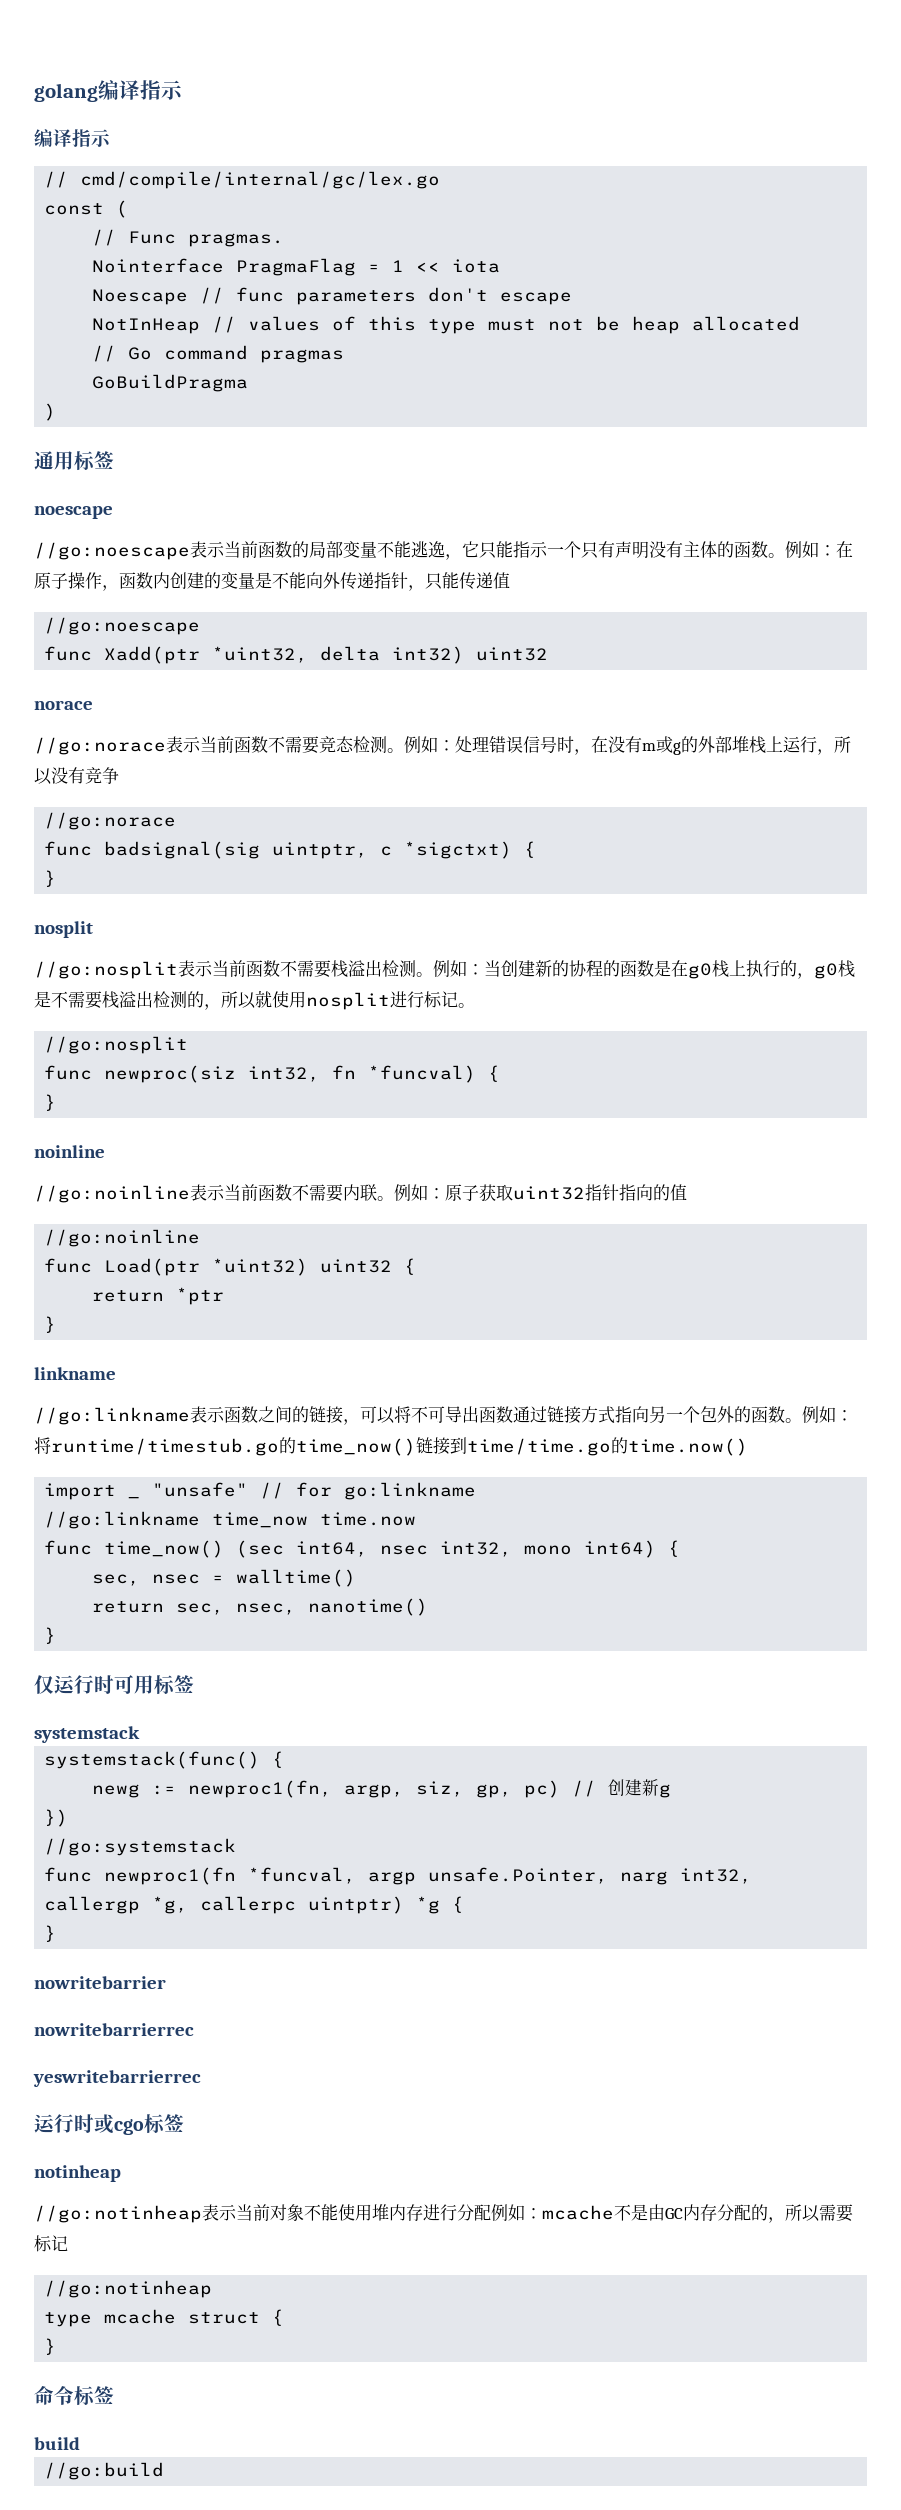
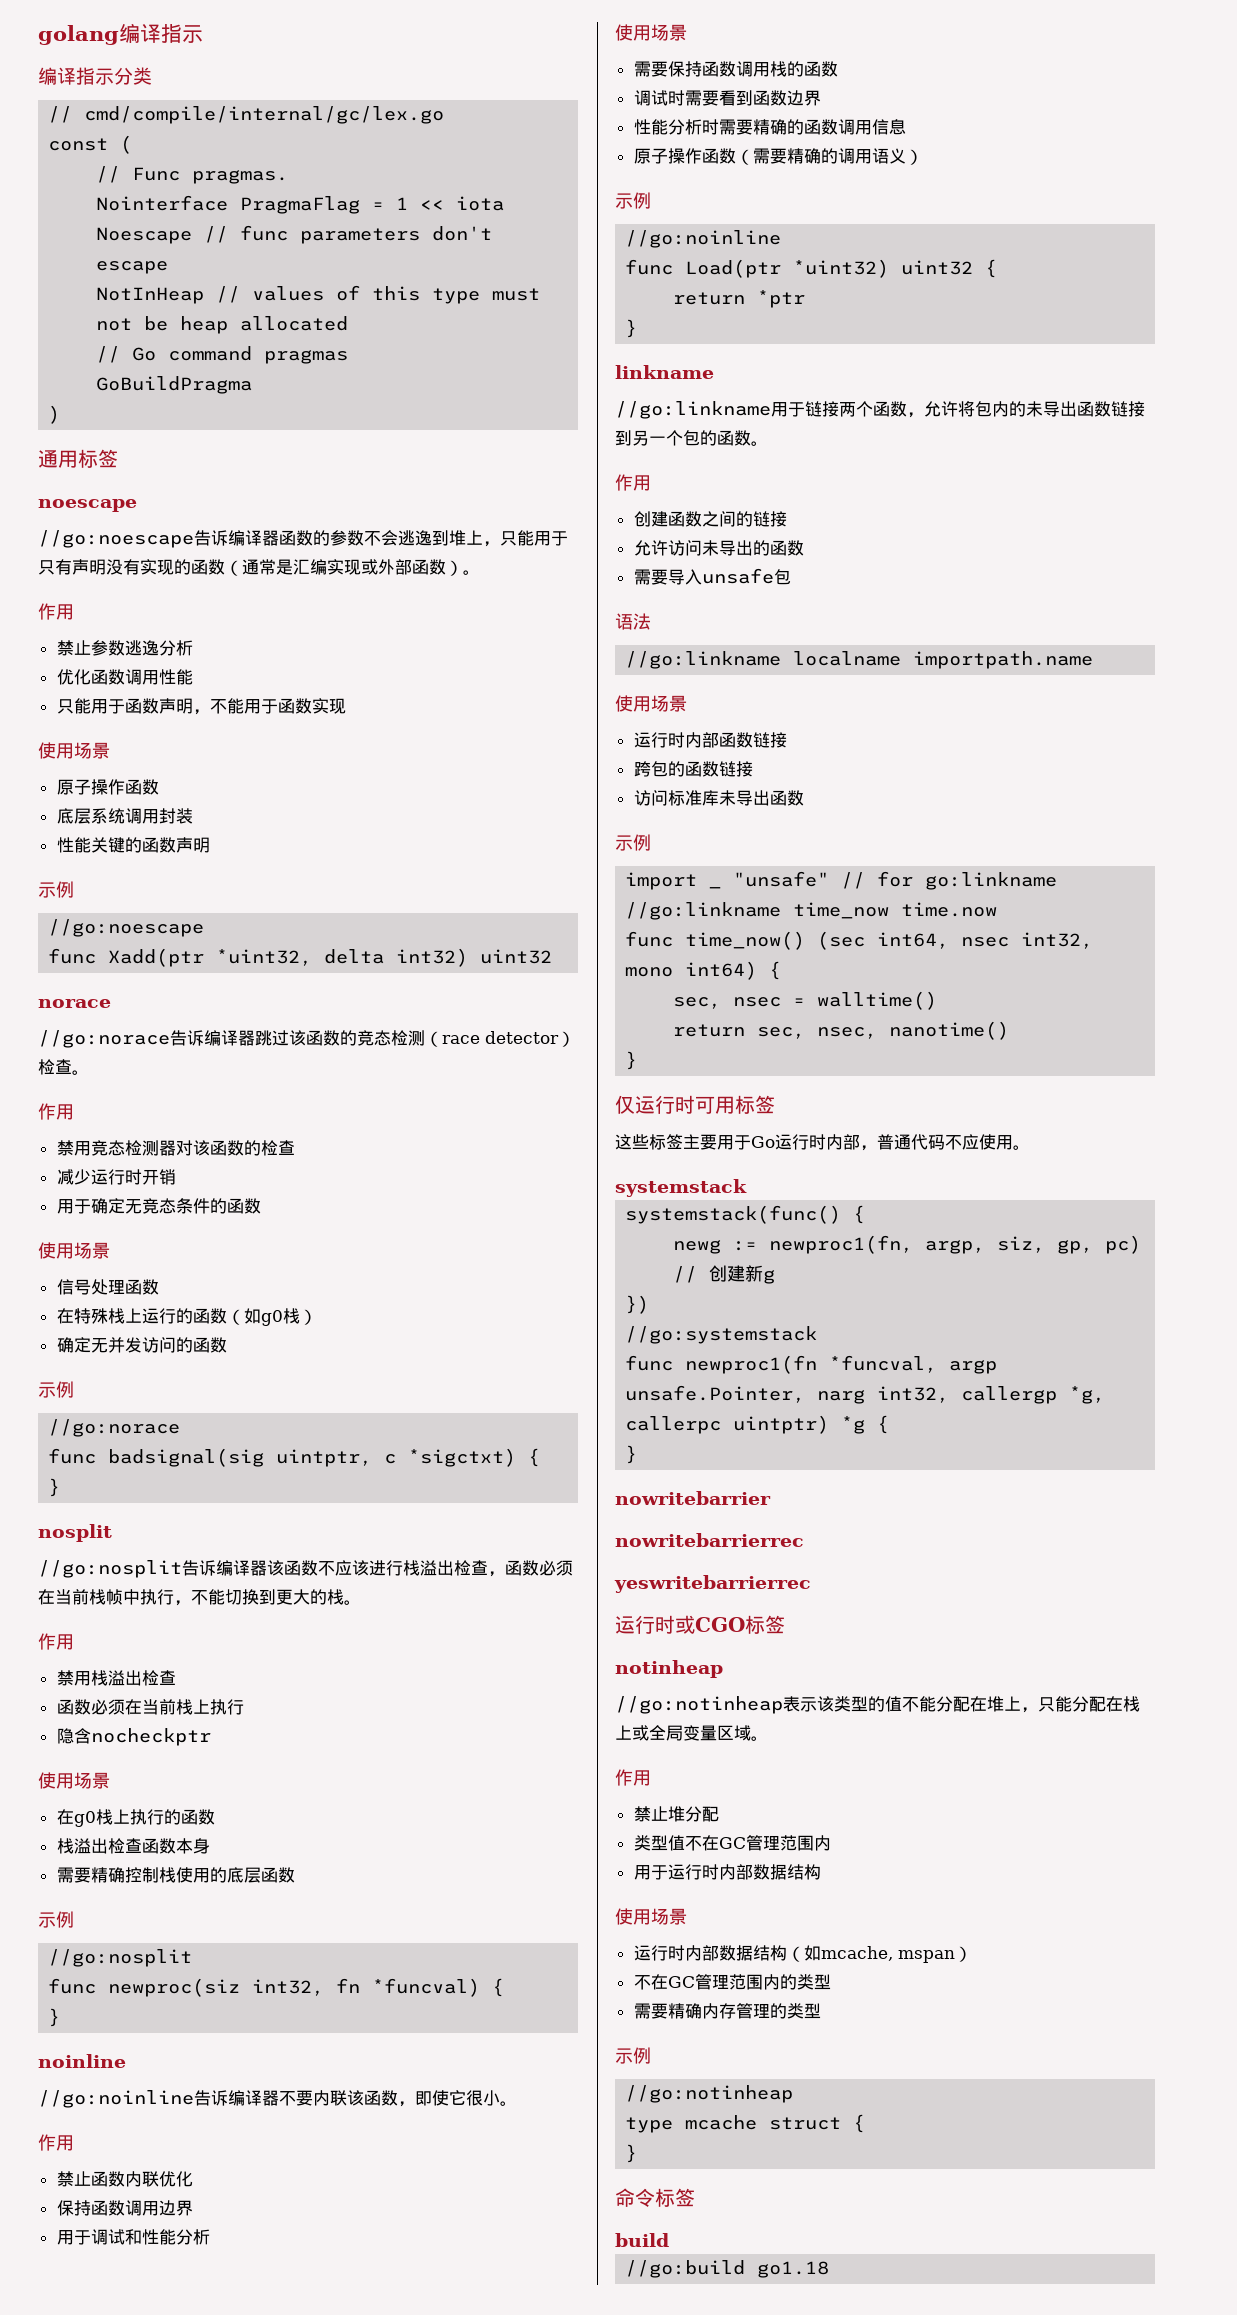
(111, 138) none -> [114,67,152,85] 分类
[190,541,853,560] [34,572,510,591] 表示当前函数的局部变量不能逃逸，它只能指示一个只有声明没有主体的函数。例如：在原子操作，函数内创建的变量是不能向外传递指针，只能传递值 -> [194,530,568,547] [38,559,480,576] [38,603,74,620] [56,640,193,656] [56,669,193,685] [56,698,346,715] [38,742,110,759] [56,779,159,795] [56,808,193,824] [56,837,210,853] [38,881,74,898] 告诉编译器函数的参数不会逃逸到堆上，只能用于只有声明没有实现的函数（通常是汇编实现或外部函数）。 // 作用 // 禁止参数逃逸分析 // 优化函数调用性能 // 只能用于函数声明，不能用于函数实现 // 使用场景 // 原子操作函数 // 底层系统调用封装 // 性能关键的函数声明 // 示例
[166,736,851,755] [34,767,119,785] 表示当前函数不需要竞态检测。例如：处理错误信号时，在没有m或g的外部堆栈上运行，所以没有竞争 -> [170,1030,575,1047] [38,1059,89,1075] [38,1103,74,1120] [56,1140,295,1156] [56,1169,176,1185] [56,1198,261,1214] [38,1242,110,1259] [56,1279,159,1295] [56,1308,317,1326] [56,1337,227,1353] [38,1381,74,1398] 告诉编译器跳过该函数的竞态检测（race detector）检查。 // 作用 // 禁用竞态检测器对该函数的检查 // 减少运行时开销 // 用于确定无竞态条件的函数 // 使用场景 // 信号处理函数 // 在特殊栈上运行的函数（如g0栈） // 确定无并发访问的函数 // 示例
[178,960,855,979] [34,990,475,1010] 表示当前函数不需要栈溢出检测。例如：当创建新的协程的函数是在g0栈上执行的，g0栈是不需要栈溢出检测的，所以就使用nosplit进行标记。 -> [182,1560,573,1577] [38,1589,361,1606] [38,1633,74,1650] [56,1670,176,1686] [56,1699,244,1715] [56,1728,211,1746] [38,1772,110,1789] [56,1809,215,1827] [56,1838,210,1854] [56,1867,295,1883] [38,1911,74,1928] 告诉编译器该函数不应该进行栈溢出检查，函数必须在当前栈帧中执行，不能切换到更大的栈。 // 作用 // 禁用栈溢出检查 // 函数必须在当前栈上执行 // 隐含nocheckptr // 使用场景 // 在g0栈上执行的函数 // 栈溢出检查函数本身 // 需要精确控制栈使用的底层函数 // 示例
[190,1184,687,1202] 表示当前函数不需要内联。例如：原子获取uint32指针指向的值 -> [194,2090,517,2107] [38,2134,74,2151] [56,2171,193,2187] [56,2200,193,2216] [56,2229,210,2245] [615,24,687,41] [633,61,838,77] [633,90,821,106] [633,119,906,135] [633,148,923,165] [615,192,651,209] 告诉编译器不要内联该函数，即使它很小。 // 作用 // 禁止函数内联优化 // 保持函数调用边界 // 用于调试和性能分析 // 使用场景 // 需要保持函数调用栈的函数 // 调试时需要看到函数边界 // 性能分析时需要精确的函数调用信息 // 原子操作函数（需要精确的调用语义） // 示例
[190,1406,853,1425] [34,1437,748,1456] 表示函数之间的链接，可以将不可导出函数通过链接方式指向另一个包外的函数。例如：将runtime/timestub.go的time_now()链接到time/time.go的time.now() -> [771,401,1145,418] [615,430,768,446] [615,474,651,491] [633,511,787,527] [633,540,804,556] [633,568,791,585] [615,613,651,630] [625,651,1094,669] [615,695,687,712] [633,732,787,748] [633,761,753,777] [633,790,804,806] [615,834,651,851] 用于链接两个函数，允许将包内的未导出函数链接到另一个包的函数。 // 作用 // 创建函数之间的链接 // 允许访问未导出的函数 // 需要导入unsafe包 // 语法 // //go:linkname localname importpath.name // 使用场景 // 运行时内部函数链接 // 跨包的函数链接 // 访问标准库未导出函数 // 示例
(194, 1684) none -> [615,1134,1030,1151] // 这些标签主要用于Go运行时内部，普通代码不应使用。
[114,2119,144,2135] cgo -> [695,1617,745,1632] CGO
[236,2204,853,2223] [34,2235,68,2252] 当前对象不能使用堆内存进行分配例如：mcache不是由GC内存分配的，所以需要标记 -> [817,1696,1140,1713] [615,1725,768,1741] [615,1769,651,1786] [633,1806,719,1822] [633,1835,831,1851] [633,1864,821,1880] [615,1908,687,1925] [633,1945,972,1963] [633,1974,831,1990] [633,2003,821,2019] [615,2047,651,2064] 该类型的值不能分配在堆上，只能分配在栈上或全局变量区域。 // 作用 // 禁止堆分配 // 类型值不在GC管理范围内 // 用于运行时内部数据结构 // 使用场景 // 运行时内部数据结构（如mcache, mspan） // 不在GC管理范围内的类型 // 需要精确内存管理的类型 // 示例
(165, 2471) none -> [757,2261,830,2278] go1.18

